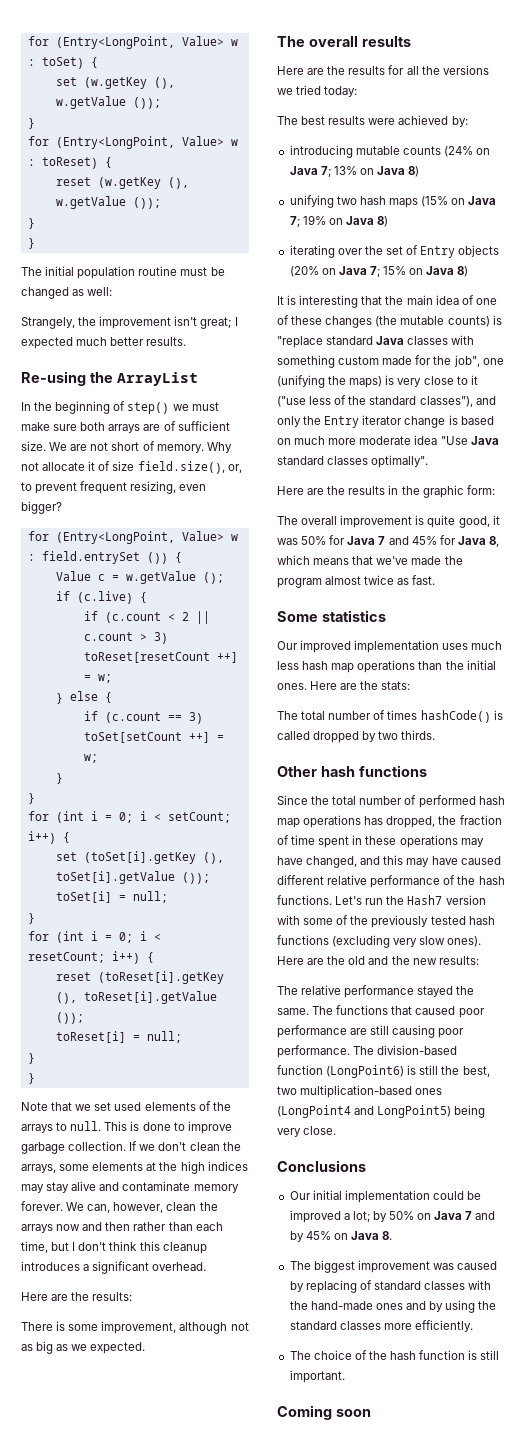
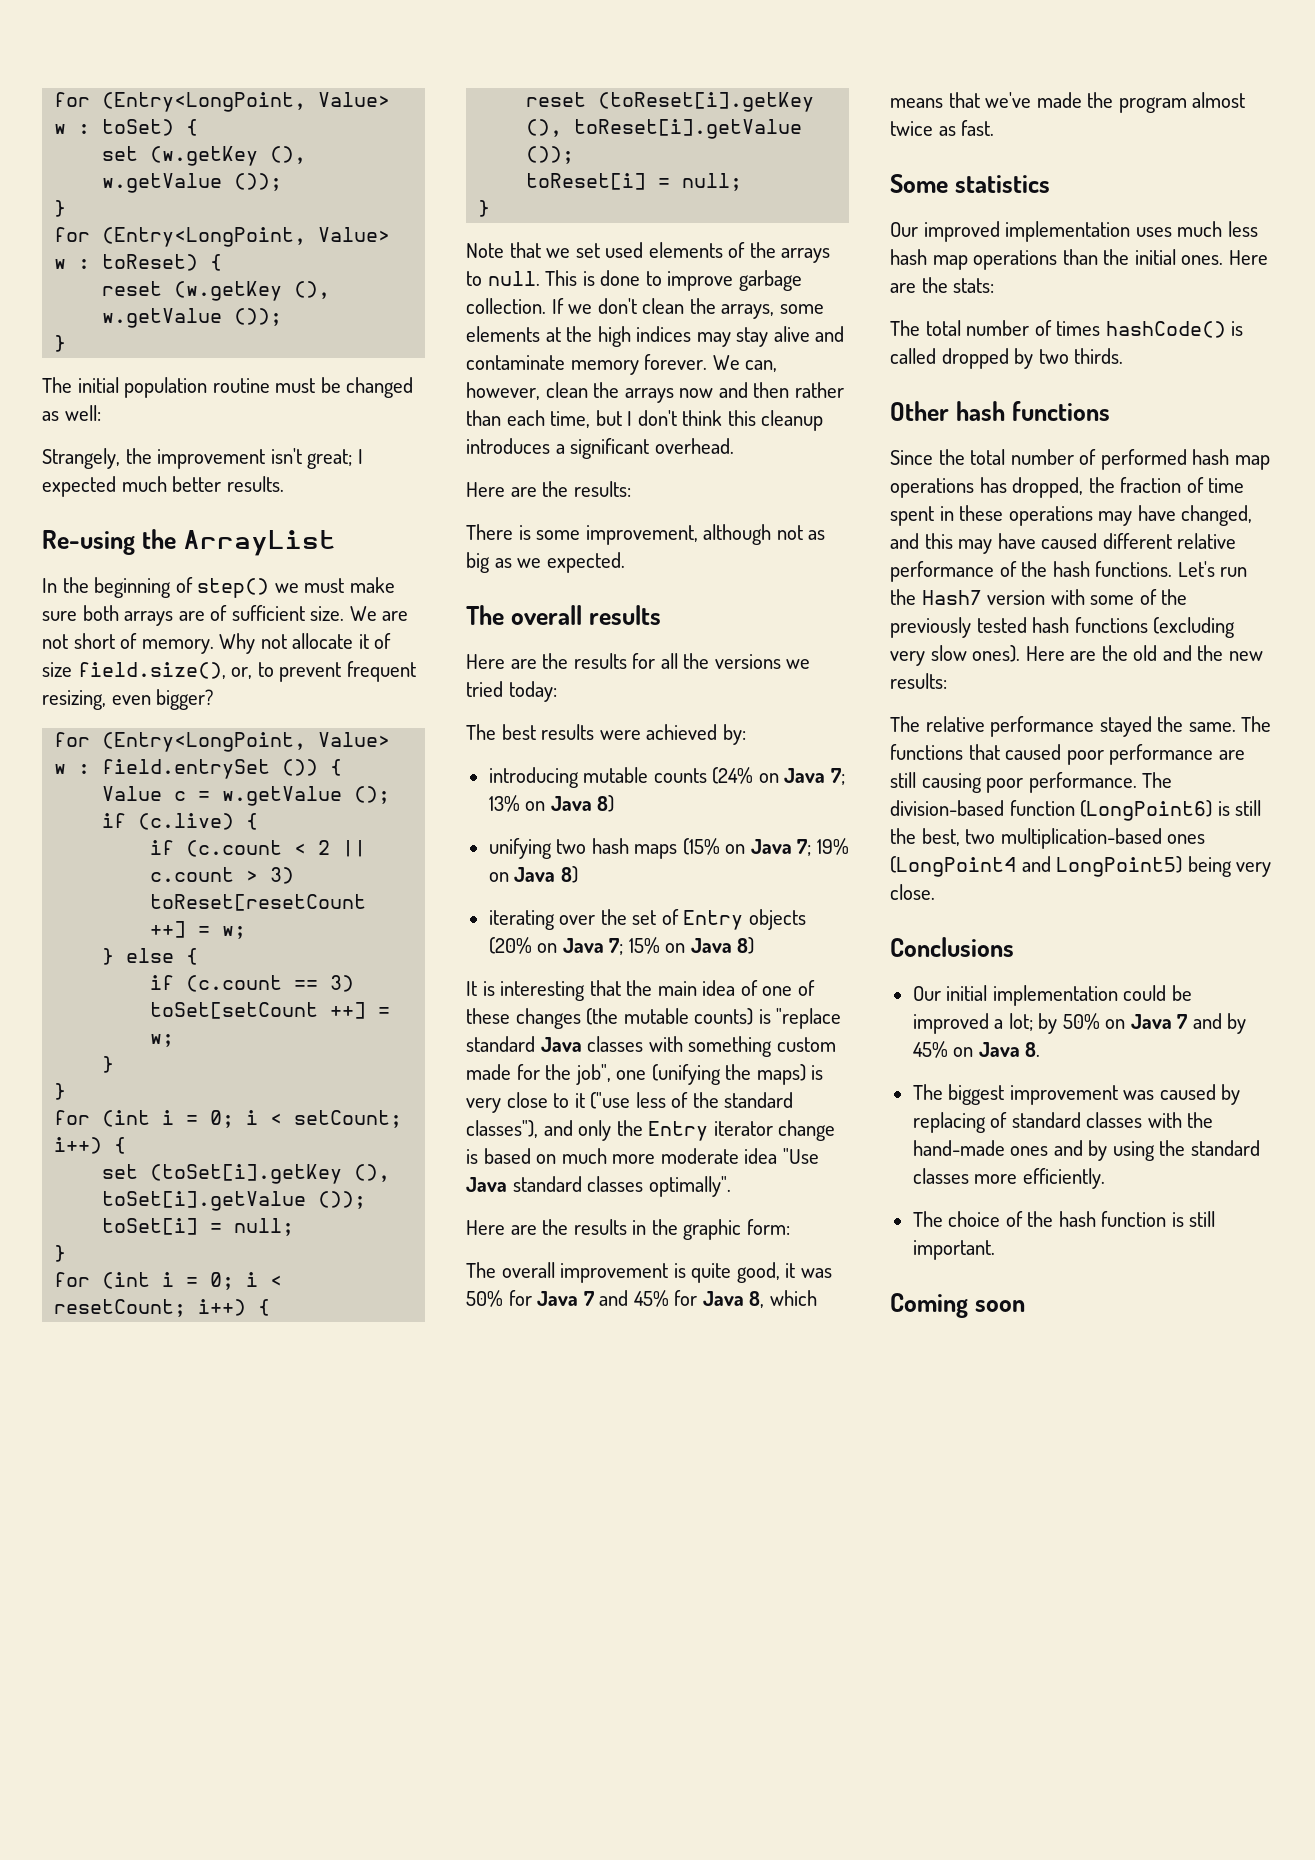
[27,238,35,249] // } -> (67, 343) none
[27,1073,35,1084] // } -> (491, 208) none

